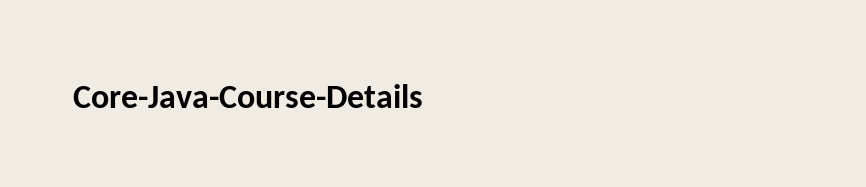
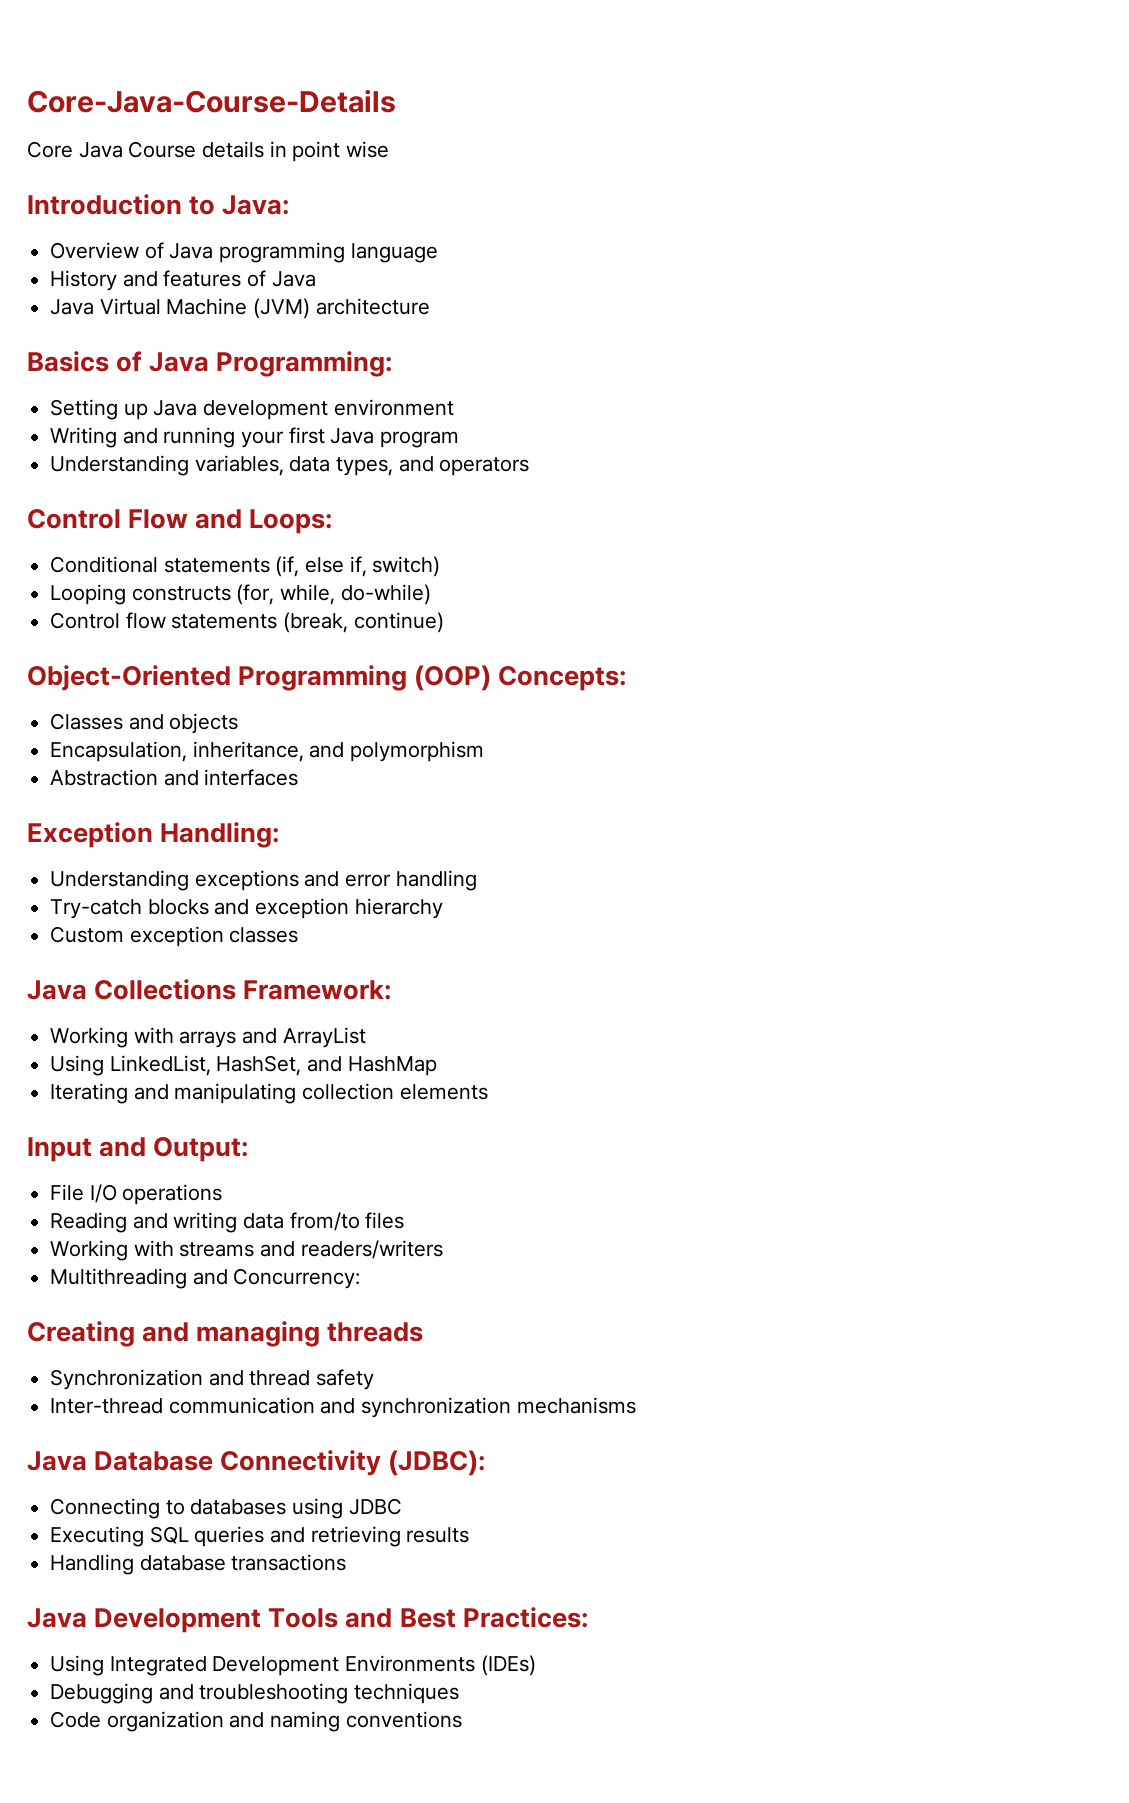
(423, 96) none -> [27,141,390,162] [27,194,290,215] [50,242,438,263] [50,270,316,291] [50,298,430,319] [27,351,393,377] [50,399,454,420] [50,427,460,448] [50,455,530,476] [27,509,333,534] [50,556,441,577] [50,584,431,605] [50,612,444,633] [27,665,627,691] [50,713,239,734] [50,741,485,762] [50,769,299,786] [27,822,280,848] [50,870,477,891] [50,898,443,919] [50,926,299,947] [27,979,392,1000] [50,1027,366,1048] [50,1055,437,1076] [50,1083,488,1104] [27,1137,249,1162] [50,1184,223,1205] [50,1212,405,1233] [50,1240,443,1261] [50,1268,361,1289] [27,1321,424,1347] [50,1369,375,1390] [50,1397,636,1418] [27,1450,486,1476] [50,1498,402,1519] [50,1526,470,1547] [50,1554,347,1575] [27,1607,588,1633] [50,1655,536,1676] [50,1683,460,1704] [50,1711,462,1732] // Core Java Course details in point wise // Introduction to Java: // Overview of Java programming language // History and features of Java // Java Virtual Machine (JVM) architecture // Basics of Java Programming: // Setting up Java development environment // Writing and running your first Java program // Understanding variables, data types, and operators // Control Flow and Loops: // Conditional statements (if, else if, switch) // Looping constructs (for, while, do-while) // Control flow statements (break, continue) // Object-Oriented Programming (OOP) Concepts: // Classes and objects // Encapsulation, inheritance, and polymorphism // Abstraction and interfaces // Exception Handling: // Understanding exceptions and error handling // Try-catch blocks and exception hierarchy // Custom exception classes // Java Collections Framework: // Working with arrays and ArrayList // Using LinkedList, HashSet, and HashMap // Iterating and manipulating collection elements // Input and Output: // File I/O operations // Reading and writing data from/to files // Working with streams and readers/writers // Multithreading and Concurrency: // Creating and managing threads // Synchronization and thread safety // Inter-thread communication and synchronization mechanisms // Java Database Connectivity (JDBC): // Connecting to databases using JDBC // Executing SQL queries and retrieving results // Handling database transactions // Java Development Tools and Best Practices: // Using Integrated Development Environments (IDEs) // Debugging and troubleshooting techniques // Code organization and naming conventions

